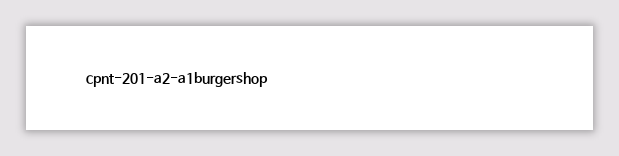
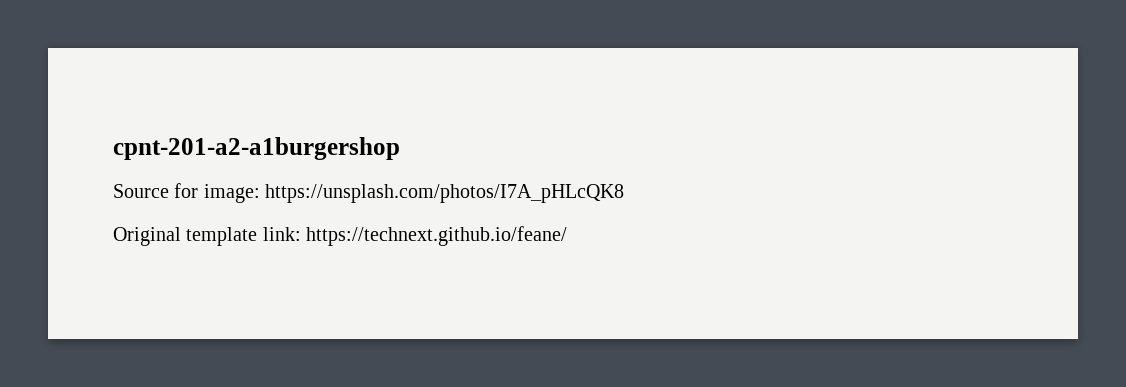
(268, 79) none -> [113,183,625,203] [113,226,568,246] // Source for image: https://unsplash.com/photos/I7A_pHLcQK8 // Original template link: https://technext.github.io/feane/

